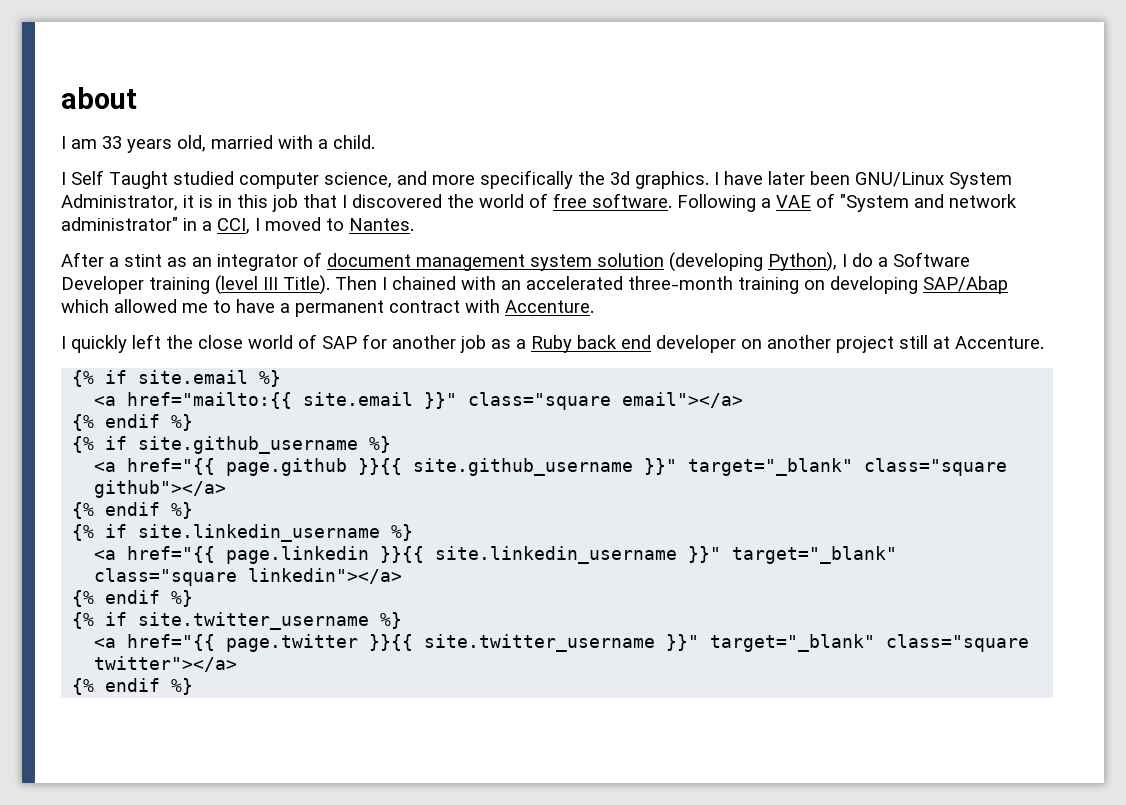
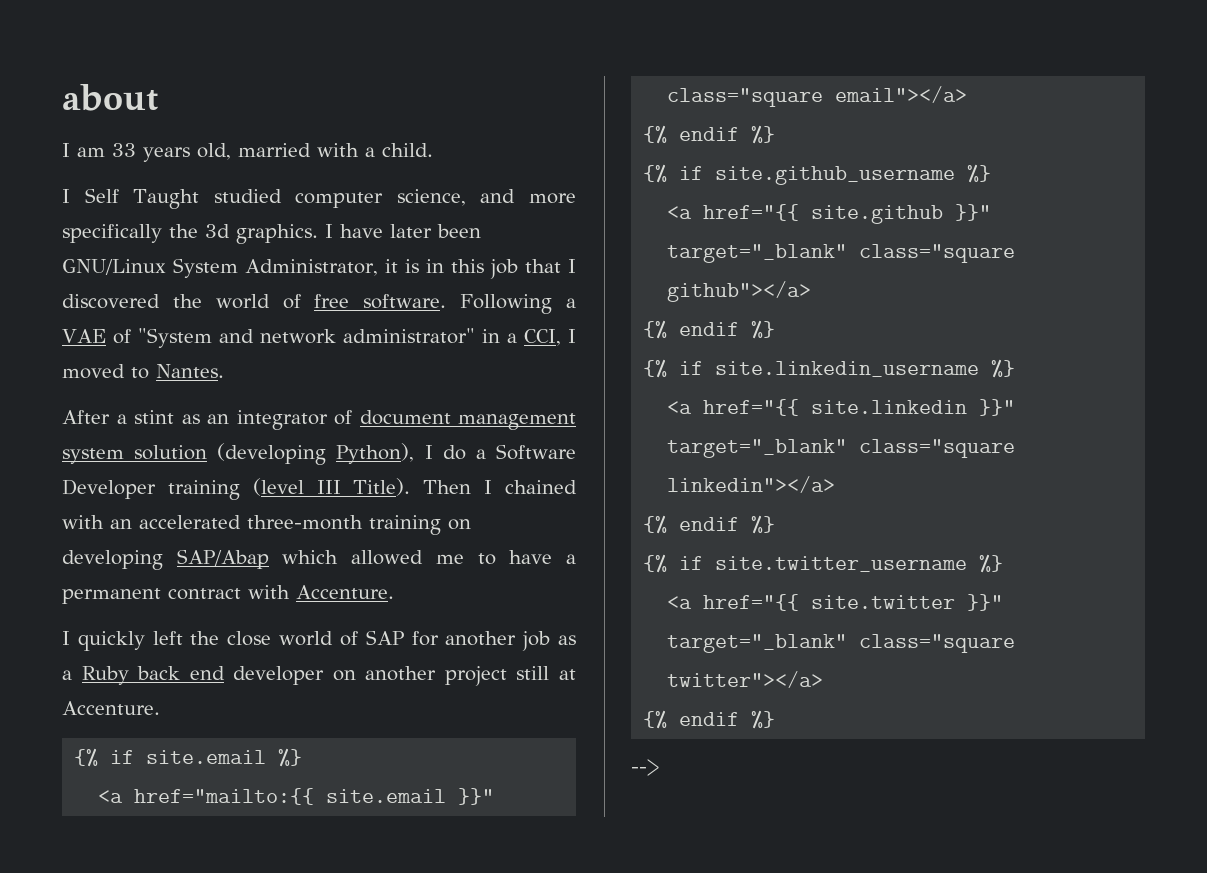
[226,458,634,476] page.github }}{{ site.github_username -> [811,205,944,224] site.github
[226,546,678,564] page.linkedin }}{{ site.linkedin_username -> [811,400,968,414] site.linkedin
[226,634,656,652] page.twitter }}{{ site.twitter_username -> [811,595,956,609] site.twitter
(194, 686) none -> [631,759,659,776] // -->

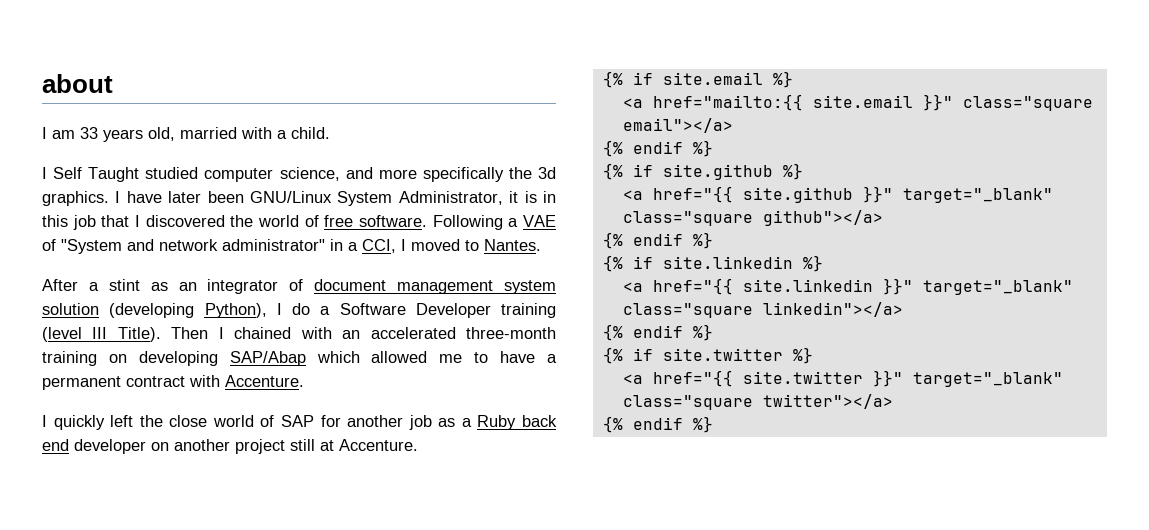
[715,166,956,185] site.github_username -> [662,164,773,180] site.github
[715,361,980,377] site.linkedin_username -> [662,256,793,269] site.linkedin
[715,556,968,572] site.twitter_username -> [662,348,783,361] site.twitter
[631,759,659,776] // --> -> (713, 424) none

